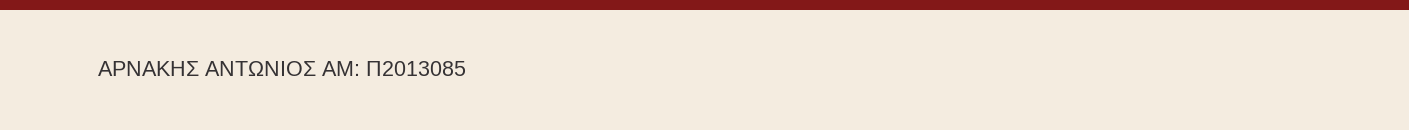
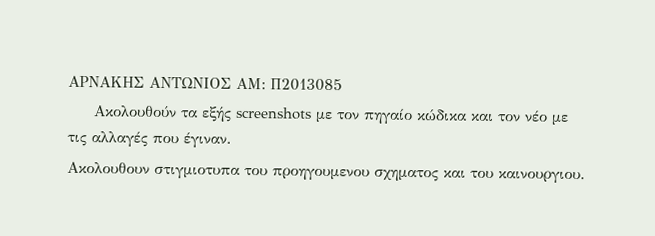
(466, 68) none -> [93,105,569,125] [67,131,231,148] [67,161,585,184] // Ακολουθούν τα εξής screenshots με τον πηγαίο κώδικα και τον νέο με τις αλλαγές που έγιναν. // Ακολουθουν στιγμιοτυπα του προηγουμενου σχηματος και του καινουργιου.

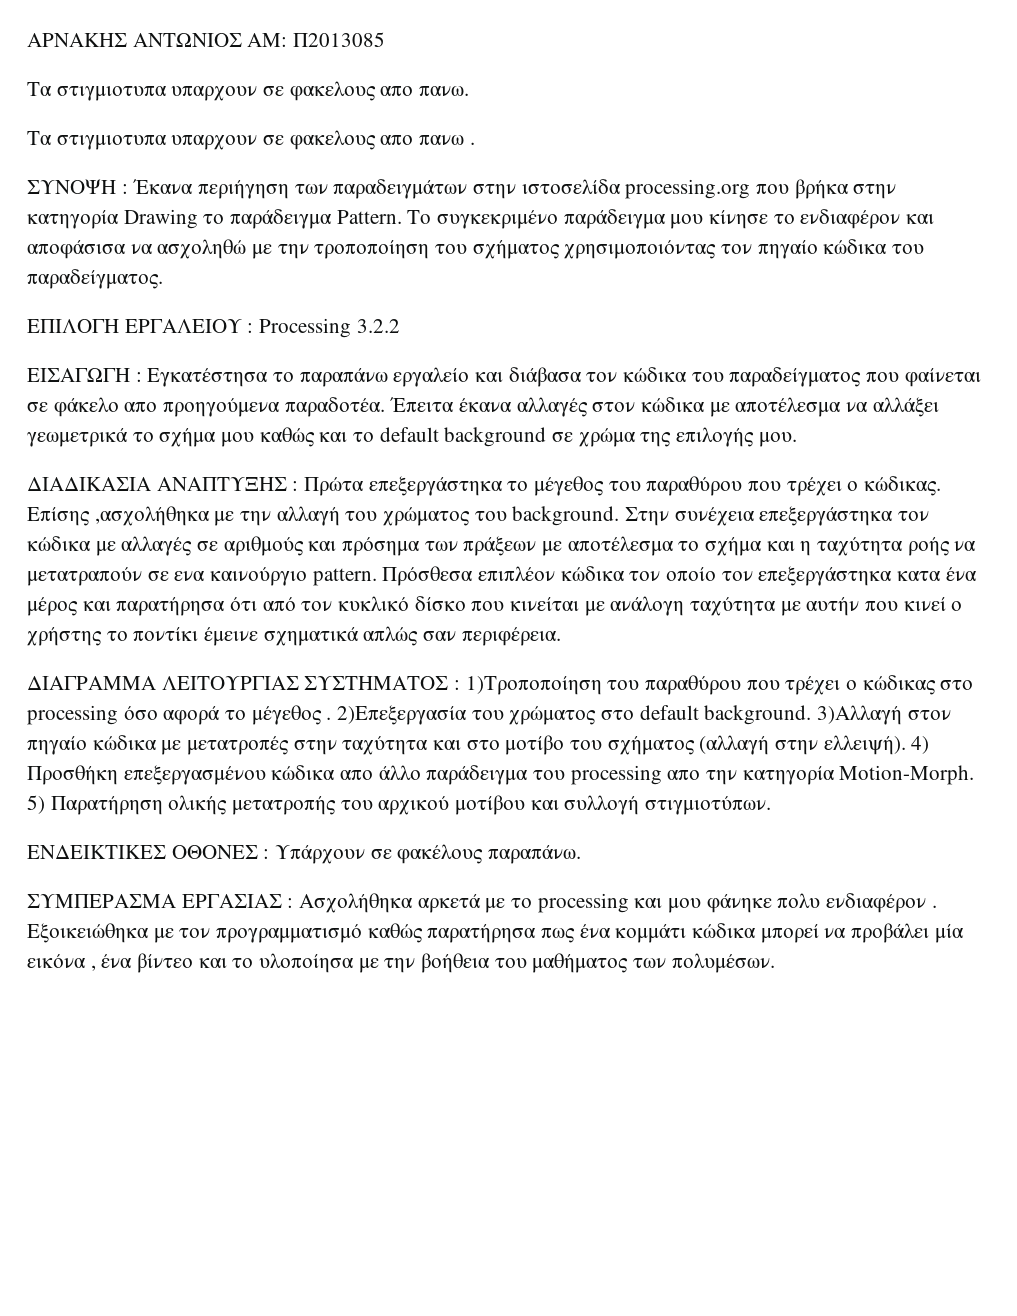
[93,105,569,125] [67,131,231,148] [67,161,585,184] Ακολουθούν τα εξής screenshots με τον πηγαίο κώδικα και τον νέο με τις αλλαγές που έγιναν. // Ακολουθουν στιγμιοτυπα του προηγουμενου σχηματος και του καινουργιου. -> [27,81,470,101] [27,130,475,150] [27,179,897,199] [27,209,935,229] [27,239,925,259] [27,269,163,289] [27,318,400,338] [27,367,981,387] [27,397,939,417] [27,427,797,447] [27,476,942,496] [27,506,930,526] [27,536,977,556] [27,566,977,586] [27,596,963,616] [27,626,561,646] [27,675,974,695] [27,705,951,725] [27,735,930,755] [27,765,975,785] [27,795,772,815] [27,844,582,864] [27,893,937,913] [27,923,964,943] [27,953,775,973] Τα στιγμιοτυπα υπαρχουν σε φακελους απο πανω. // Τα στιγμιοτυπα υπαρχουν σε φακελους απο πανω . // ΣΥΝΟΨΗ : Έκανα περιήγηση των παραδειγμάτων στην ιστοσελίδα processing.org που βρήκα στην κατηγορία Drawing το παράδειγμα Pattern. To συγκεκριμένο παράδειγμα μου κίνησε το ενδιαφέρον και αποφάσισα να ασχοληθώ με την τροποποίηση του σχήματος χρησιμοποιόντας τον πηγαίο κώδικα του παραδείγματος. // ΕΠΙΛΟΓΗ ΕΡΓΑΛΕΙΟΥ : Processing 3.2.2 // ΕΙΣΑΓΩΓΗ : Εγκατέστησα το παραπάνω εργαλείο και διάβασα τον κώδικα του παραδείγματος που φαίνεται σε φάκελο απο προηγούμενα παραδοτέα. Έπειτα έκανα αλλαγές στον κώδικα με αποτέλεσμα να αλλάξει γεωμετρικά το σχήμα μου καθώς και το default background σε χρώμα της επιλογής μου. // ΔΙΑΔΙΚΑΣΙΑ ΑΝΑΠΤΥΞΗΣ : Πρώτα επεξεργάστηκα το μέγεθος του παραθύρου που τρέχει ο κώδικας. Επίσης ,ασχολήθηκα με την αλλαγή του χρώματος του background. Στην συνέχεια επεξεργάστηκα τον κώδικα με αλλαγές σε αριθμούς και πρόσημα των πράξεων με αποτέλεσμα το σχήμα και η ταχύτητα ροής να μετατραπούν σε ενα καινούργιο pattern. Πρόσθεσα επιπλέον κώδικα τον οποίο τον επεξεργάστηκα κατα ένα μέρος και παρατήρησα ότι από τον κυκλικό δίσκο που κινείται με ανάλογη ταχύτητα με αυτήν που κινεί ο χρήστης το ποντίκι έμεινε σχηματικά απλώς σαν περιφέρεια. // ΔΙΑΓΡΑΜΜΑ ΛΕΙΤΟΥΡΓΙΑΣ ΣΥΣΤΗΜΑΤΟΣ : 1)Τροποποίηση του παραθύρου που τρέχει ο κώδικας στο processing όσο αφορά το μέγεθος . 2)Επεξεργασία του χρώματος στο default background. 3)Αλλαγή στον πηγαίο κώδικα με μετατροπές στην ταχύτητα και στο μοτίβο του σχήματος (αλλαγή στην ελλειψή). 4) Προσθήκη επεξεργασμένου κώδικα απο άλλο παράδειγμα του processing απο την κατηγορία Motion-Morph. 5) Παρατήρηση ολικής μετατροπής του αρχικού μοτίβου και συλλογή στιγμιοτύπων. // ΕΝΔΕΙΚΤΙΚΕΣ ΟΘΟΝΕΣ : Υπάρχουν σε φακέλους παραπάνω. // ΣΥΜΠΕΡΑΣΜΑ ΕΡΓΑΣΙΑΣ : Ασχολήθηκα αρκετά με το processing και μου φάνηκε πολυ ενδιαφέρον . Εξοικειώθηκα με τον προγραμματισμό καθώς παρατήρησα πως ένα κομμάτι κώδικα μπορεί να προβάλει μία εικόνα , ένα βίντεο και το υλοποίησα με την βοήθεια του μαθήματος των πολυμέσων.

